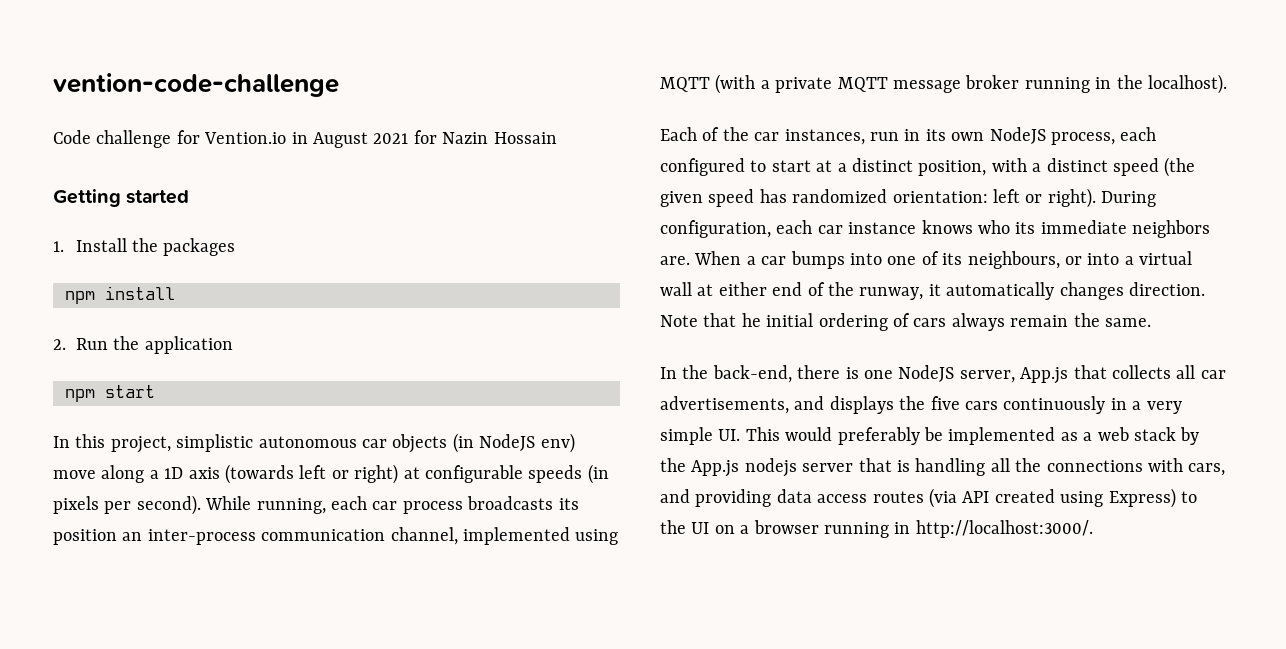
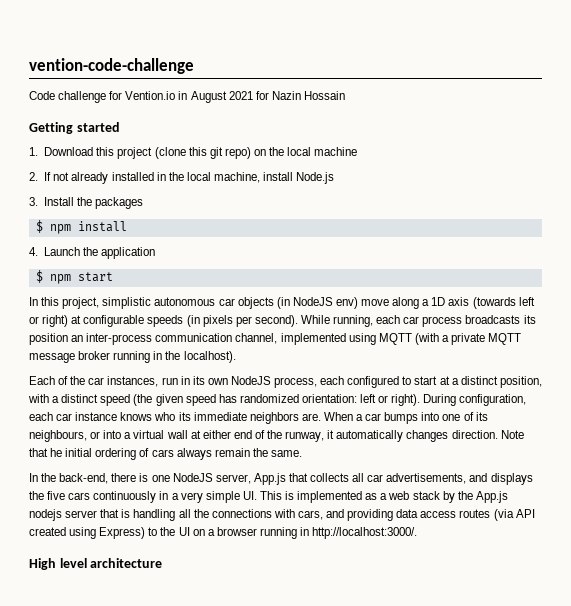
(64, 246) none -> [44,147,358,159] [29,172,335,184] [29,197,38,206] Download this project (clone this git repo) on the local machine // 2. If not already installed in the local machine, install Node.js // 3.
(236, 247) none -> [35,220,43,233] $
[53,338,108,350] 2. Run -> [29,247,81,256] 4. Launch
(233, 345) none -> [35,270,43,283] $
[785,427,943,445] would preferably be -> [285,491,295,500] is
(1093, 529) none -> [29,558,163,570] // High level architecture

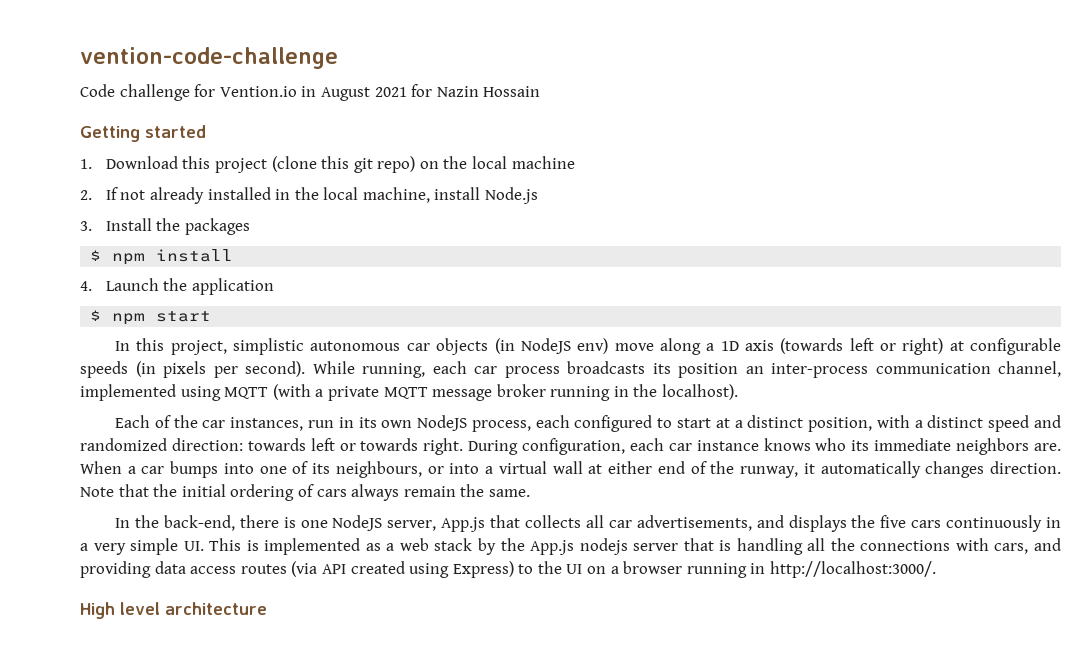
[133,394,421,406] (the given speed has randomized orientation: left or right). -> [1034,415,1062,428] [80,438,464,455] and randomized direction: towards left or towards right.
[50,448,63,457] he -> [153,484,178,497] the

